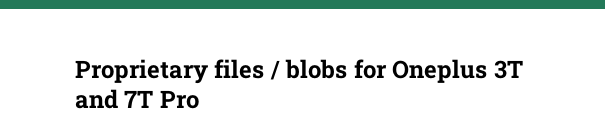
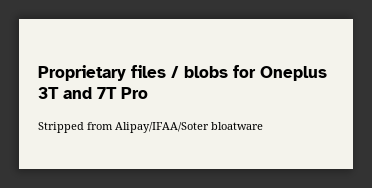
(199, 99) none -> [38,122,263,133] // Stripped from Alipay/IFAA/Soter bloatware

